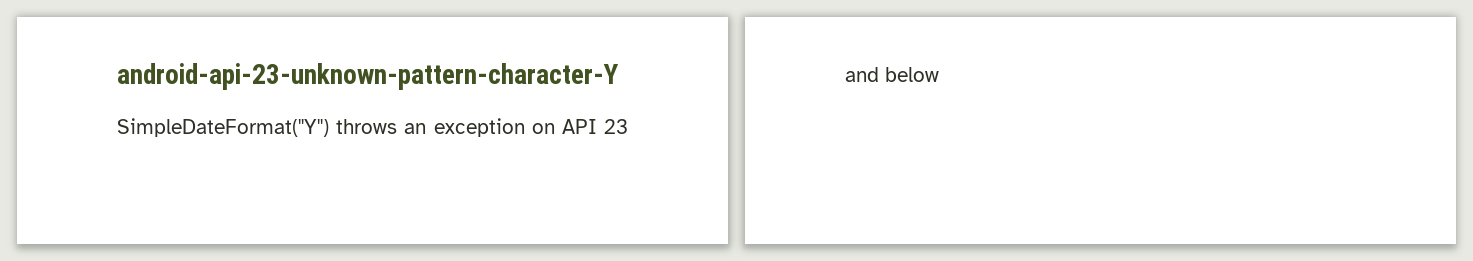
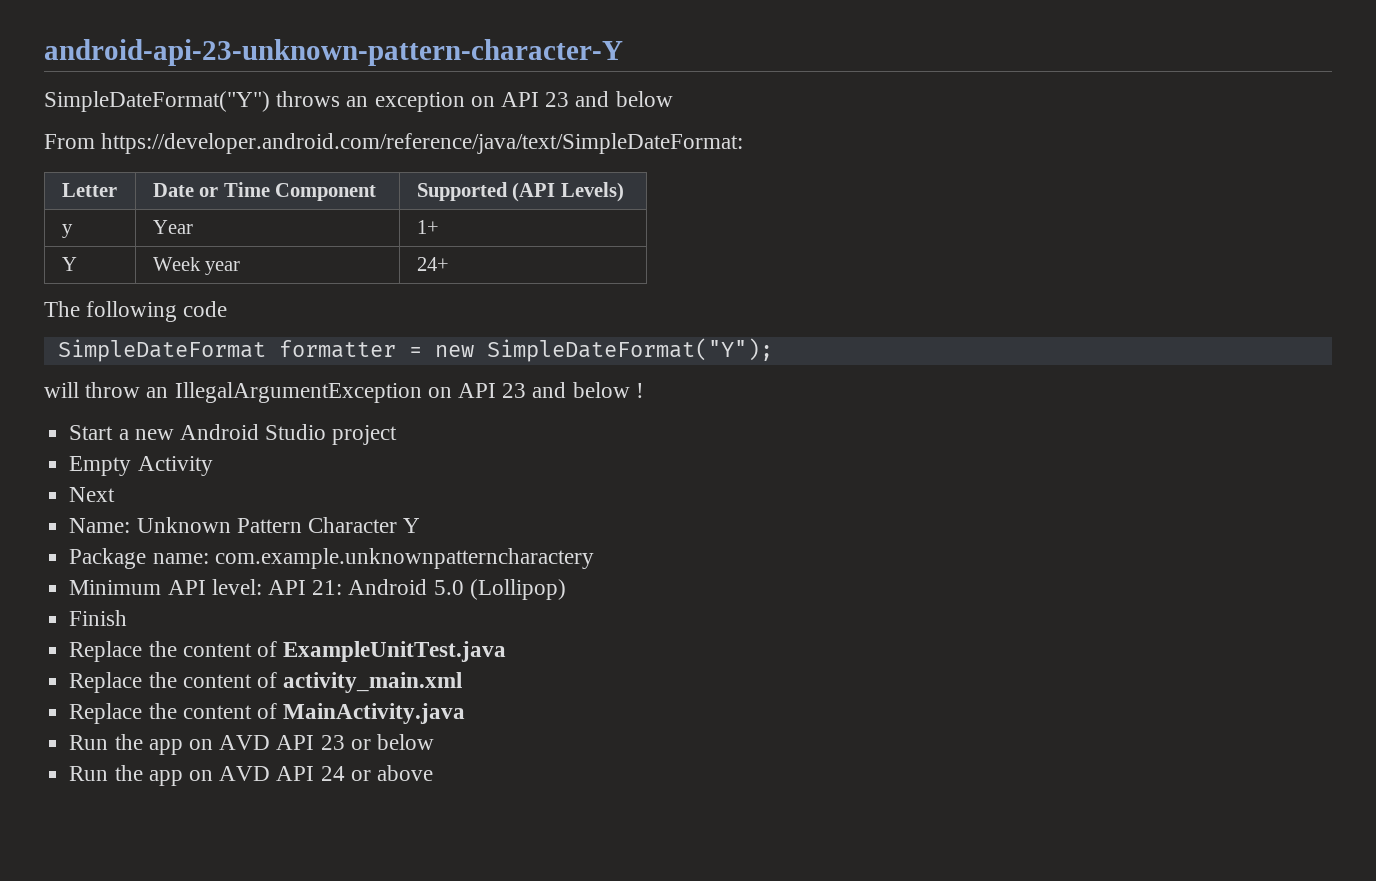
(939, 74) none -> [44,133,744,154] [61,183,117,197] [152,182,377,201] [416,182,624,202] [61,224,73,238] [152,220,193,234] [416,220,439,234] [61,257,77,271] [152,257,241,275] [416,257,449,271] [44,301,228,322] [57,338,773,362] [44,382,644,403] [69,424,398,445] [69,456,213,476] [69,487,116,502] [69,517,421,533] [69,548,594,569] [69,579,566,600] [69,610,128,626] [69,641,507,662] [69,672,463,693] [69,703,466,724] [69,734,434,755] [69,765,433,786] // From https://developer.android.com/reference/java/text/SimpleDateFormat: // Letter | Date or Time Component | Supported (API Levels) // y | Year | 1+ // Y | Week year | 24+ // The following code // SimpleDateFormat formatter = new SimpleDateFormat("Y"); // will throw an IllegalArgumentException on API 23 and below ! // Start a new Android Studio project // Empty Activity // Next // Name: Unknown Pattern Character Y // Package name: com.example.unknownpatterncharactery // Minimum API level: API 21: Android 5.0 (Lollipop) // Finish // Replace the content of ExampleUnitTest.java // Replace the content of activity_main.xml // Replace the content of MainActivity.java // Run the app on AVD API 23 or below // Run the app on AVD API 24 or above

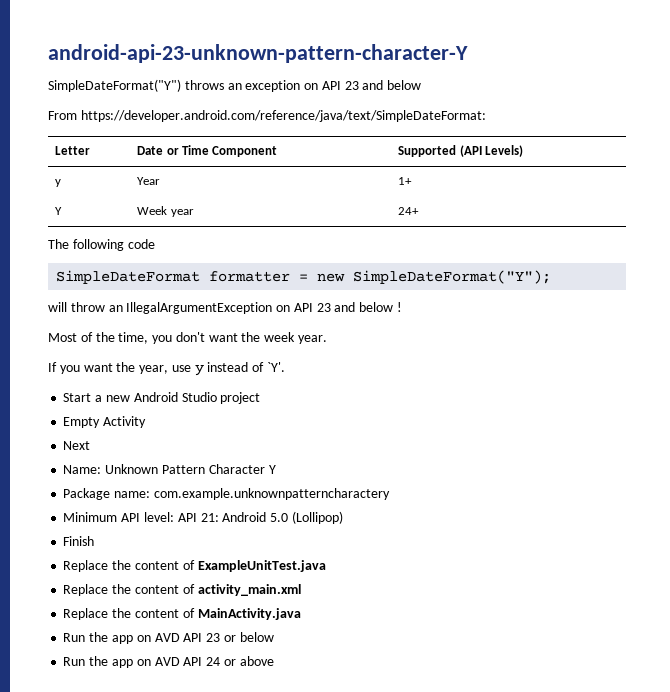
(644, 390) none -> [48,332,328,344] [48,362,286,376] // Most of the time, you don't want the week year. // If you want the year, use y instead of `Y'.

